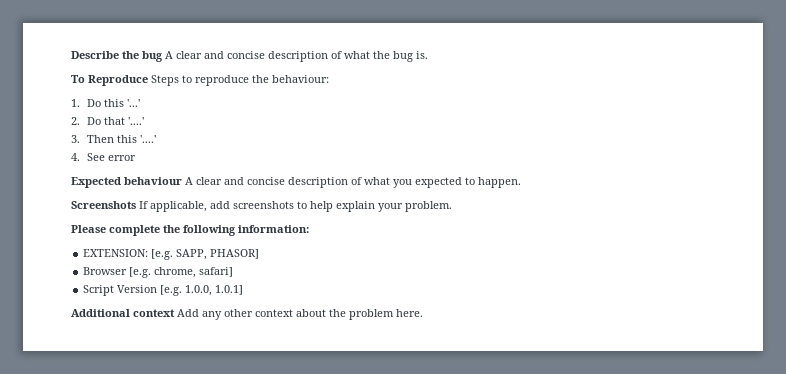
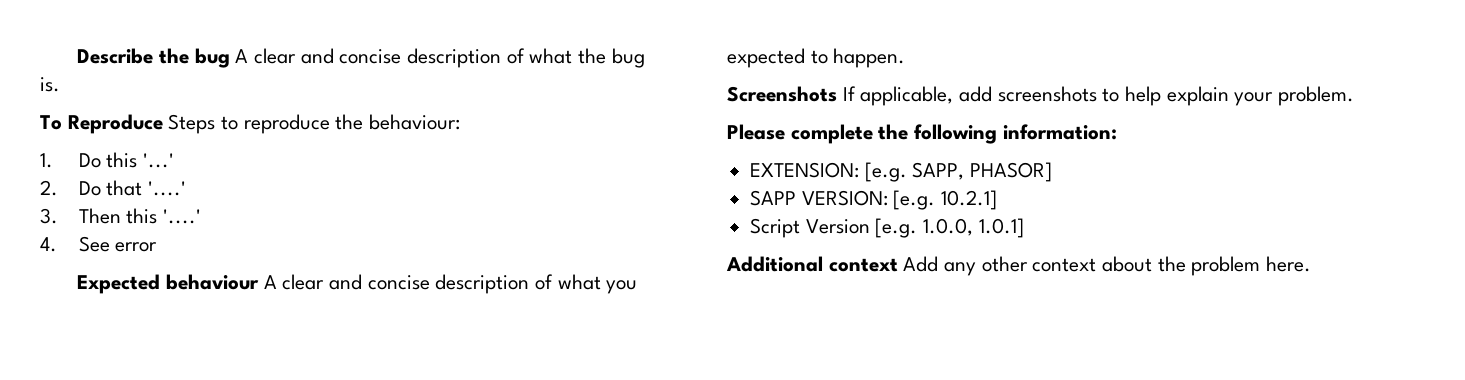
[83,267,234,278] Browser [e.g. chrome, safari] -> [750,190,998,210] SAPP VERSION: [e.g. 10.2.1]

